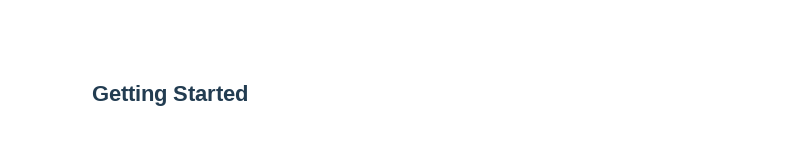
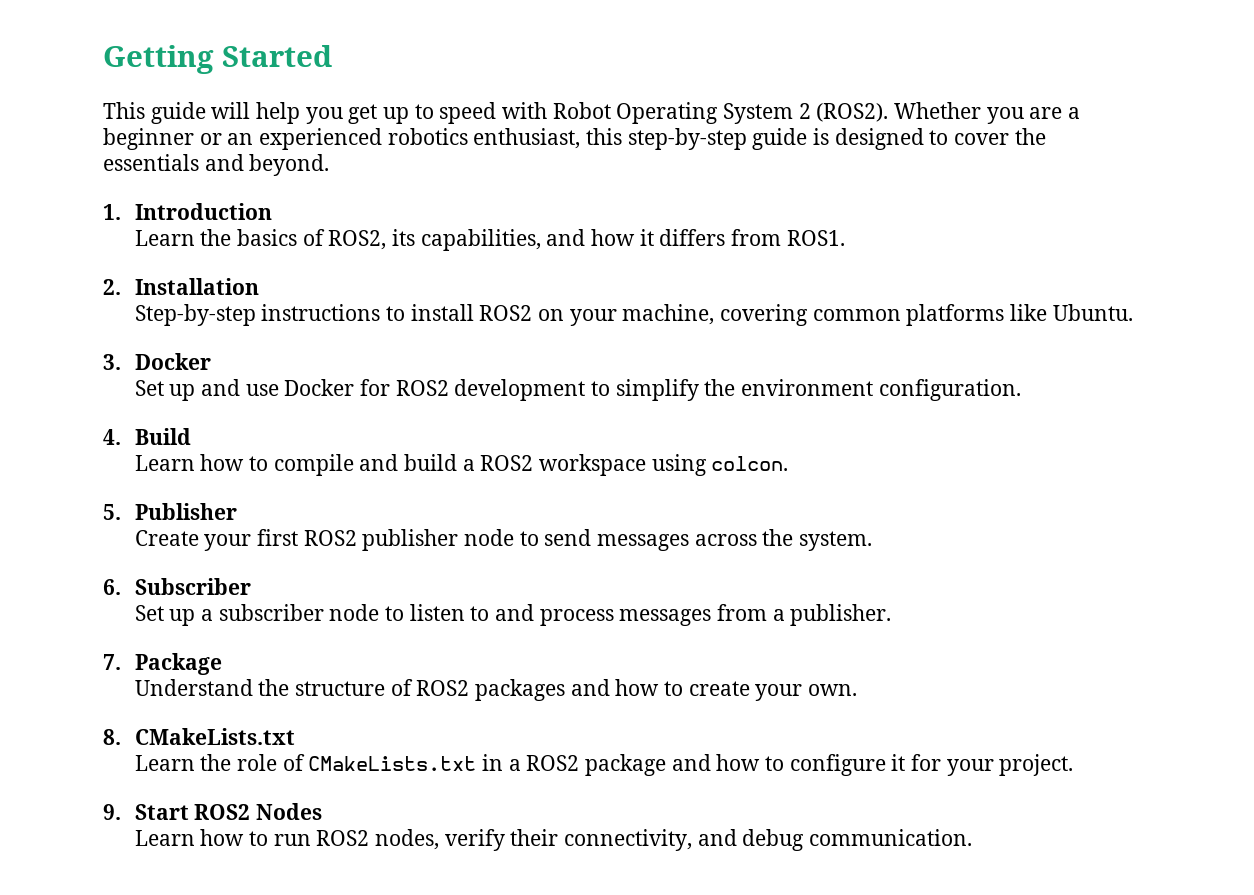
(248, 93) none -> [103,102,1081,124] [103,128,1046,150] [103,154,330,176] [103,203,272,220] [134,229,845,251] [103,278,259,295] [134,304,1133,326] [103,353,211,370] [134,379,1021,401] [103,428,191,445] [134,454,789,476] [103,503,237,520] [134,529,873,551] [103,578,251,595] [134,604,892,626] [103,653,222,675] [134,679,858,701] [103,728,295,745] [134,754,1074,776] [103,803,323,820] [134,829,973,851] // This guide will help you get up to speed with Robot Operating System 2 (ROS2). Whether you are a beginner or an experienced robotics enthusiast, this step-by-step guide is designed to cover the essentials and beyond. // 1. Introduction // Learn the basics of ROS2, its capabilities, and how it differs from ROS1. // 2. Installation // Step-by-step instructions to install ROS2 on your machine, covering common platforms like Ubuntu. // 3. Docker // Set up and use Docker for ROS2 development to simplify the environment configuration. // 4. Build // Learn how to compile and build a ROS2 workspace using colcon. // 5. Publisher // Create your first ROS2 publisher node to send messages across the system. // 6. Subscriber // Set up a subscriber node to listen to and process messages from a publisher. // 7. Package // Understand the structure of ROS2 packages and how to create your own. // 8. CMakeLists.txt // Learn the role of CMakeLists.txt in a ROS2 package and how to configure it for your project. // 9. Start ROS2 Nodes // Learn how to run ROS2 nodes, verify their connectivity, and debug communication.

